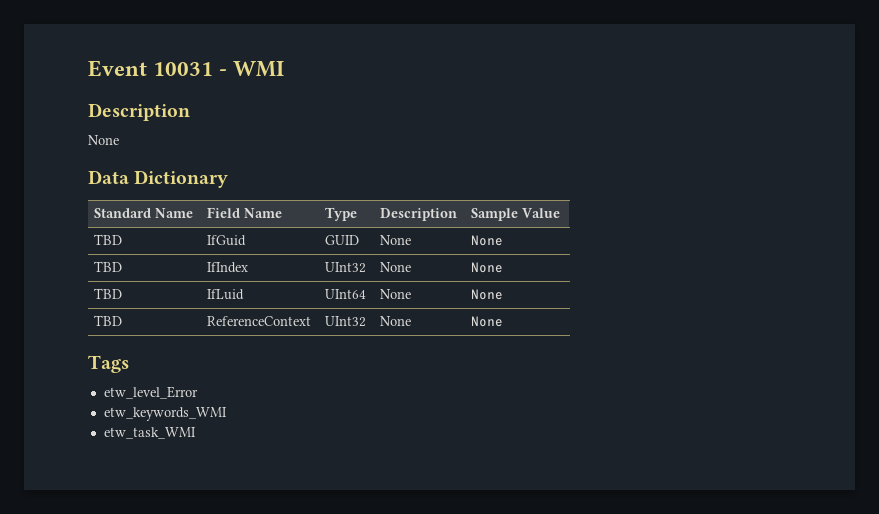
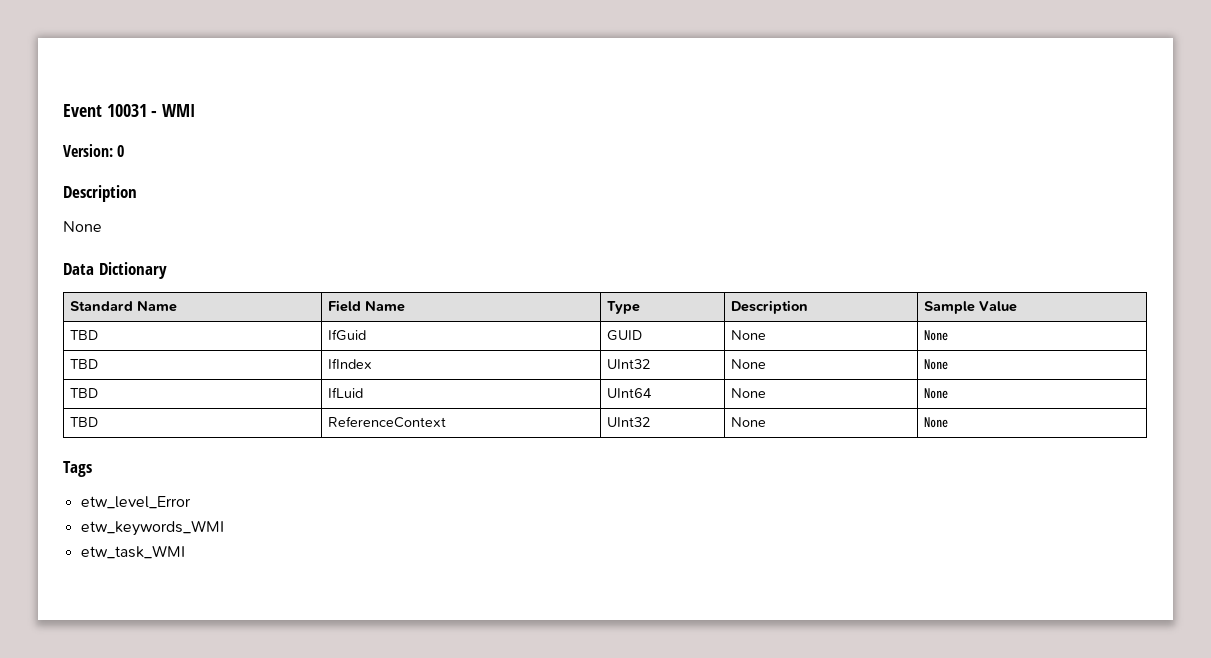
(285, 69) none -> [63,144,125,157] // Version: 0

